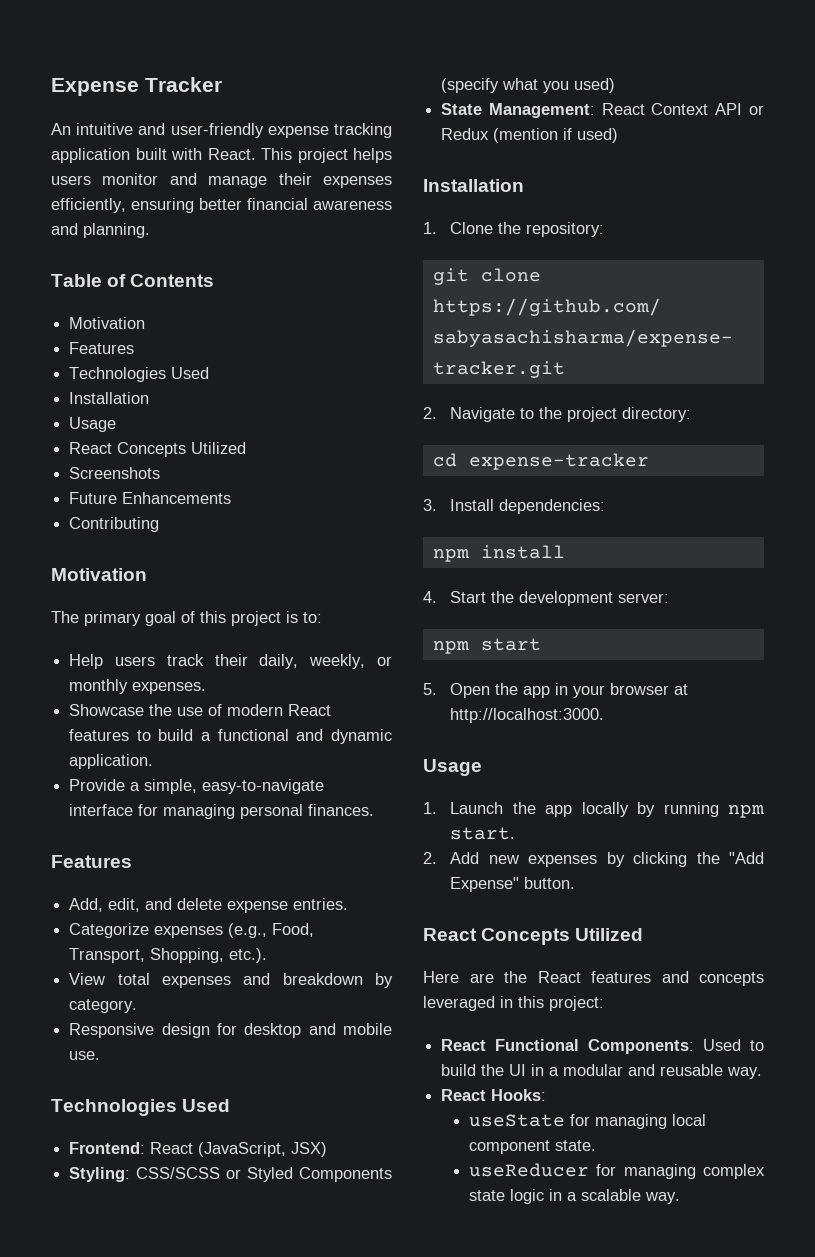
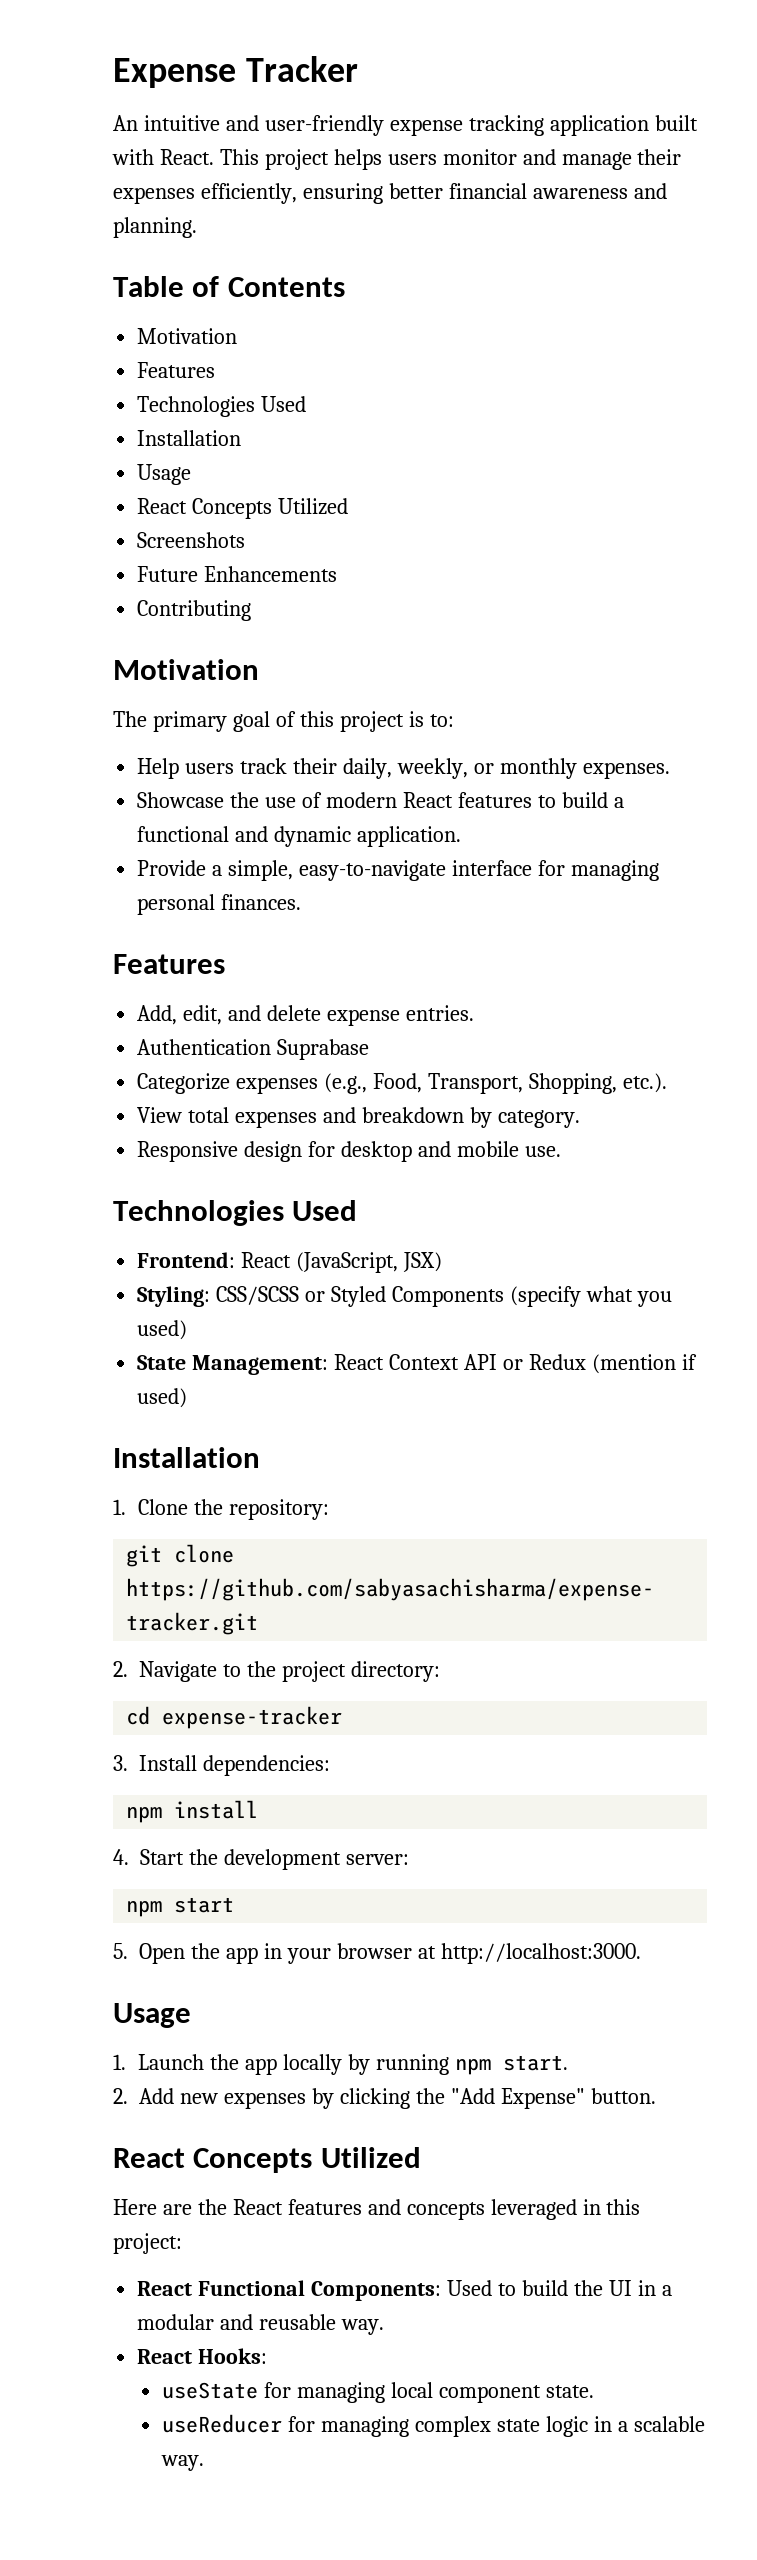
(349, 904) none -> [137,1039,370,1060] // Authentication Suprabase

